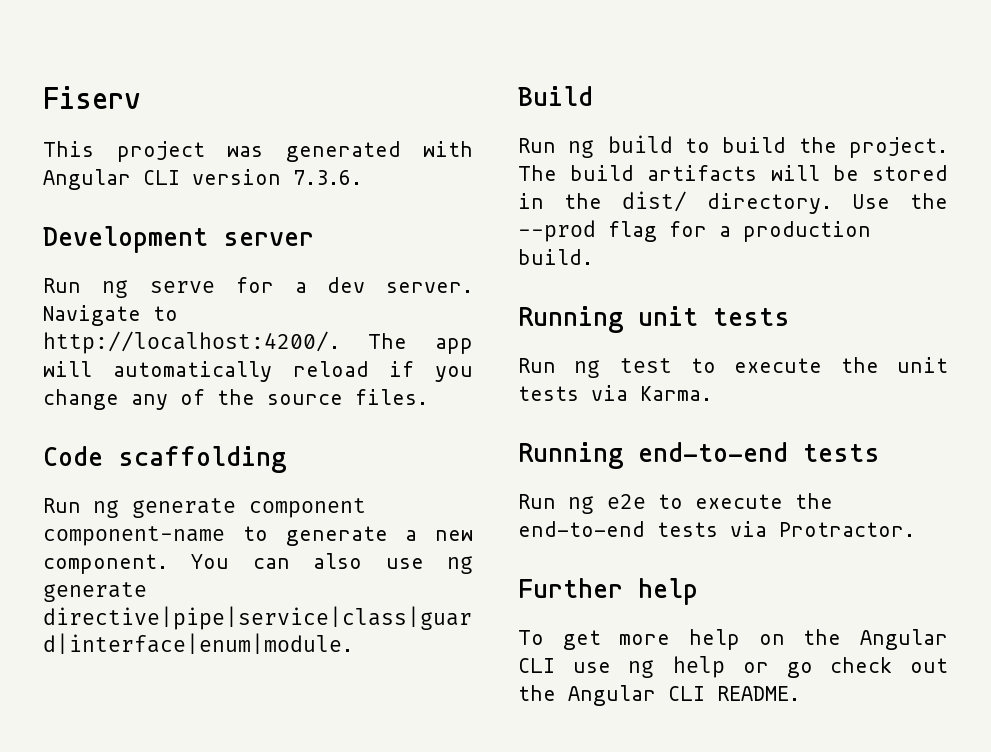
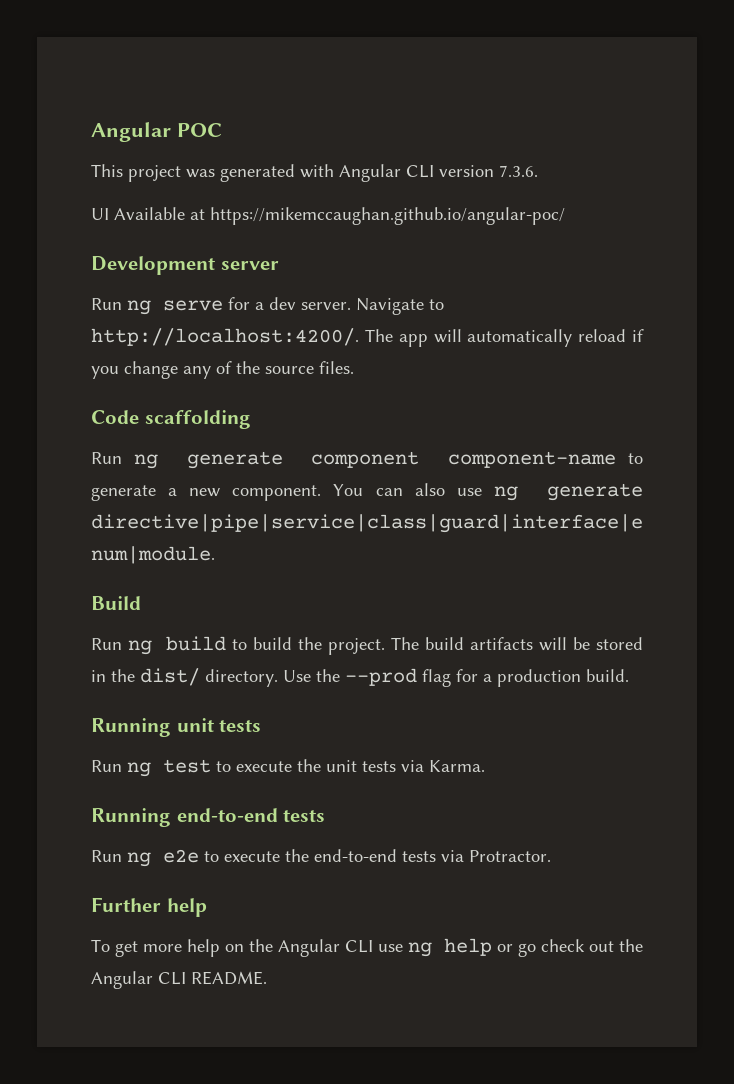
[43,86,141,109] Fiserv -> [91,122,222,142] Angular POC
(362, 177) none -> [91,207,565,225] // UI Available at https://mikemccaughan.github.io/angular-poc/

